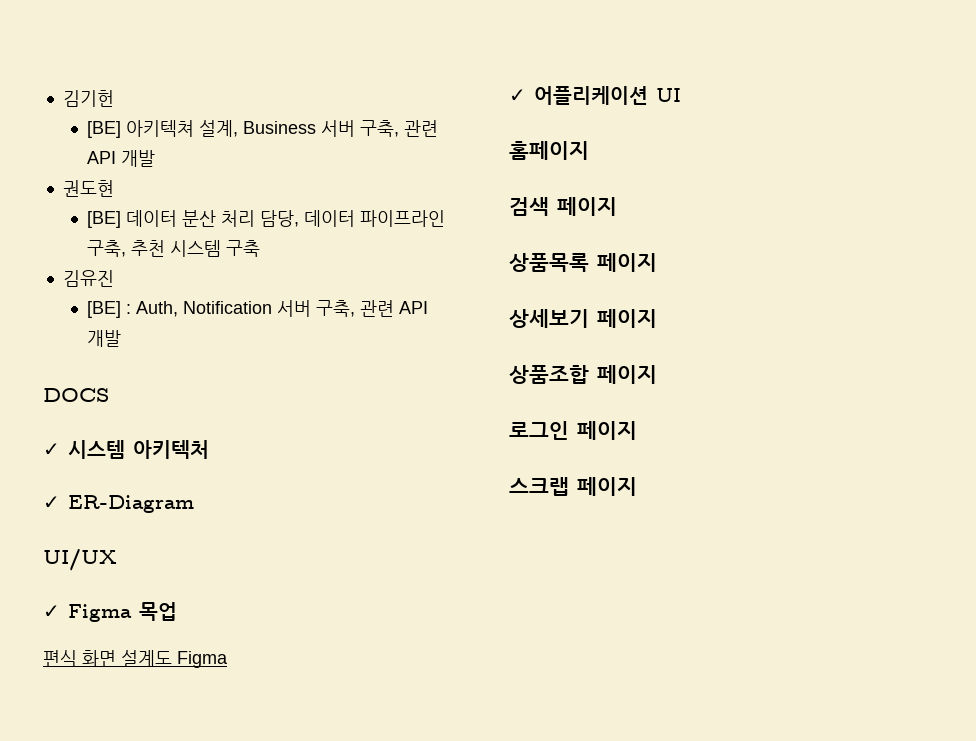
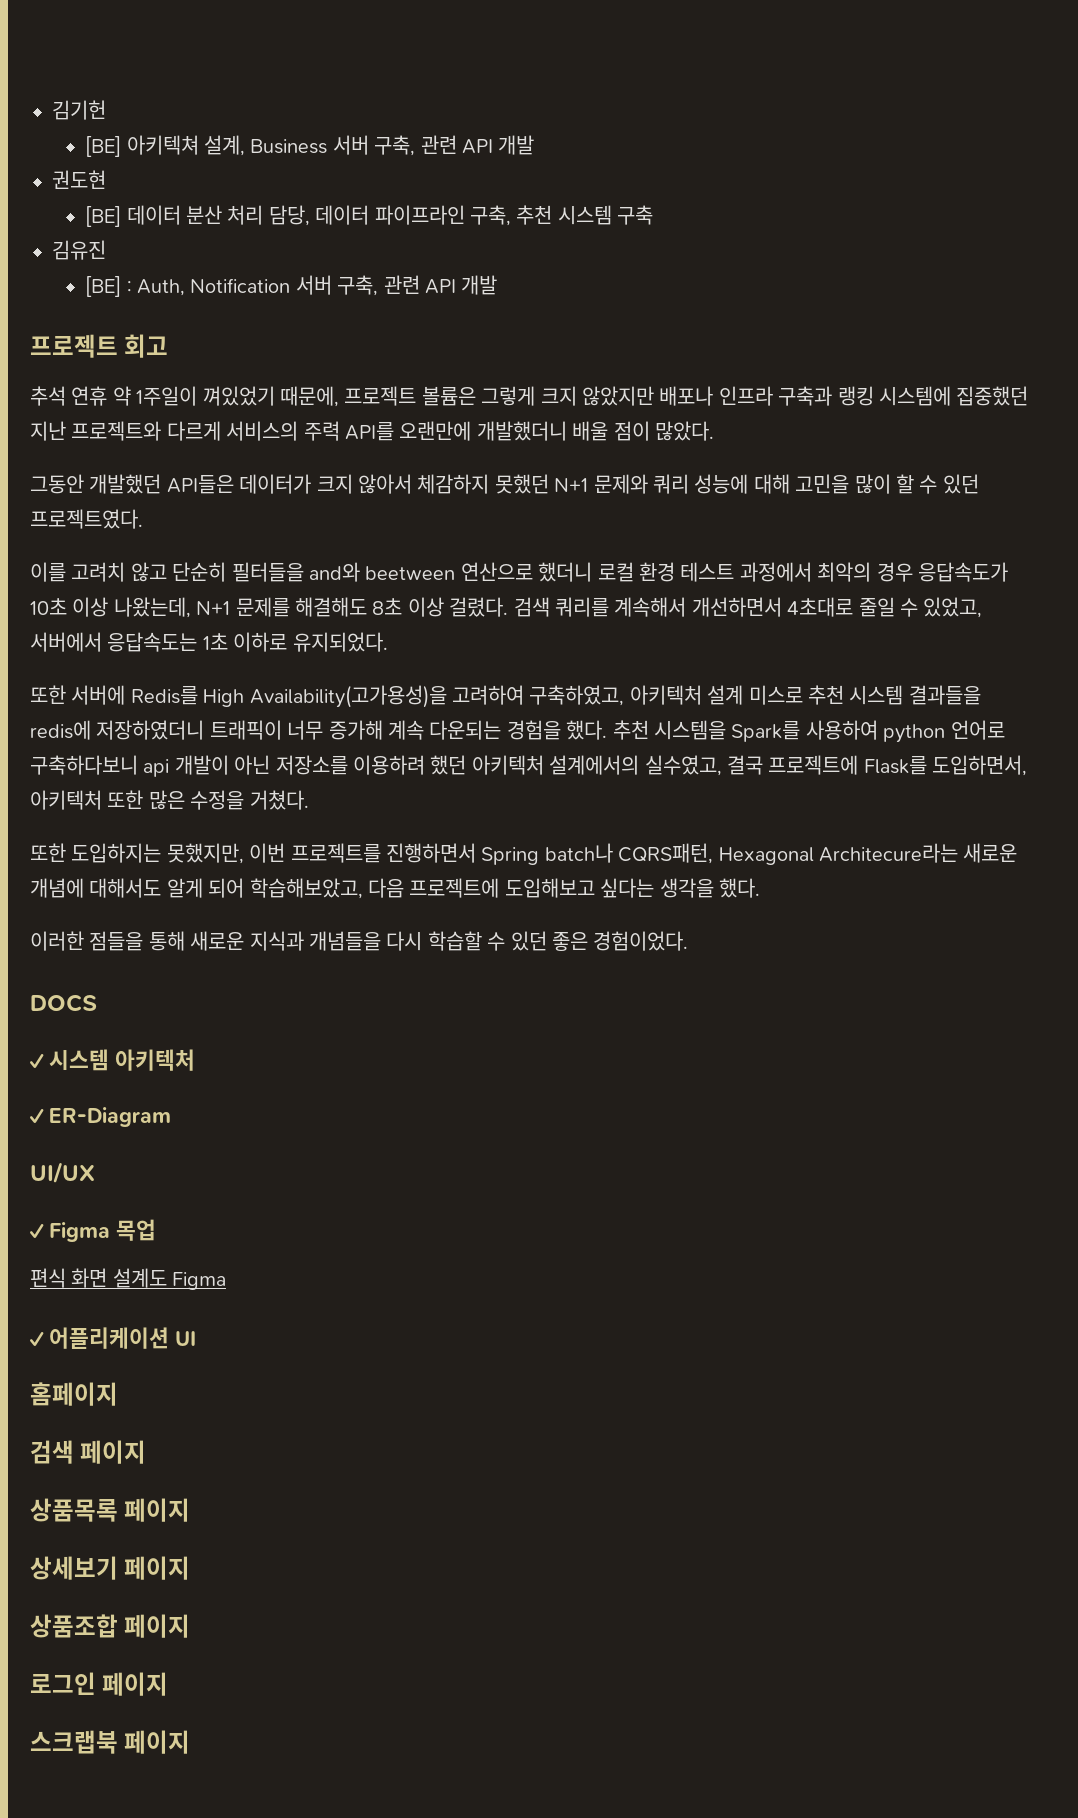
(122, 338) none -> [30,334,169,358] [30,386,1029,407] [30,421,714,441] [30,474,979,494] [30,509,143,529] [30,562,1008,582] [30,597,983,618] [30,632,388,652] [30,685,981,708] [30,720,1005,743] [30,755,1028,777] [30,790,309,810] [30,843,1018,865] [30,878,760,899] [30,931,689,951] // 프로젝트 회고 // 추석 연휴 약 1주일이 껴있었기 때문에, 프로젝트 볼륨은 그렇게 크지 않았지만 배포나 인프라 구축과 랭킹 시스템에 집중했던 지난 프로젝트와 다르게 서비스의 주력 API를 오랜만에 개발했더니 배울 점이 많았다. // 그동안 개발했던 API들은 데이터가 크지 않아서 체감하지 못했던 N+1 문제와 쿼리 성능에 대해 고민을 많이 할 수 있던 프로젝트였다. // 이를 고려치 않고 단순히 필터들을 and와 beetween 연산으로 했더니 로컬 환경 테스트 과정에서 최악의 경우 응답속도가 10초 이상 나왔는데, N+1 문제를 해결해도 8초 이상 걸렸다. 검색 쿼리를 계속해서 개선하면서 4초대로 줄일 수 있었고, 서버에서 응답속도는 1초 이하로 유지되었다. // 또한 서버에 Redis를 High Availability(고가용성)을 고려하여 구축하였고, 아키텍처 설계 미스로 추천 시스템 결과들을 redis에 저장하였더니 트래픽이 너무 증가해 계속 다운되는 경험을 했다. 추천 시스템을 Spark를 사용하여 python 언어로 구축하다보니 api 개발이 아닌 저장소를 이용하려 했던 아키텍처 설계에서의 실수였고, 결국 프로젝트에 Flask를 도입하면서, 아키텍처 또한 많은 수정을 거쳤다. // 또한 도입하지는 못했지만, 이번 프로젝트를 진행하면서 Spring batch나 CQRS패턴, Hexagonal Architecure라는 새로운 개념에 대해서도 알게 되어 학습해보았고, 다음 프로젝트에 도입해보고 싶다는 생각을 했다. // 이러한 점들을 통해 새로운 지식과 개념들을 다시 학습할 수 있던 좋은 경험이었다.
[509,477,569,496] 스크랩 -> [30,1730,118,1754] 스크랩북

